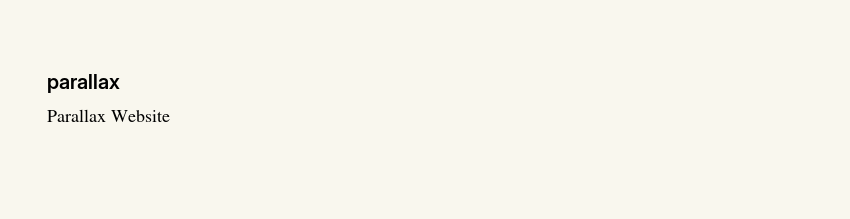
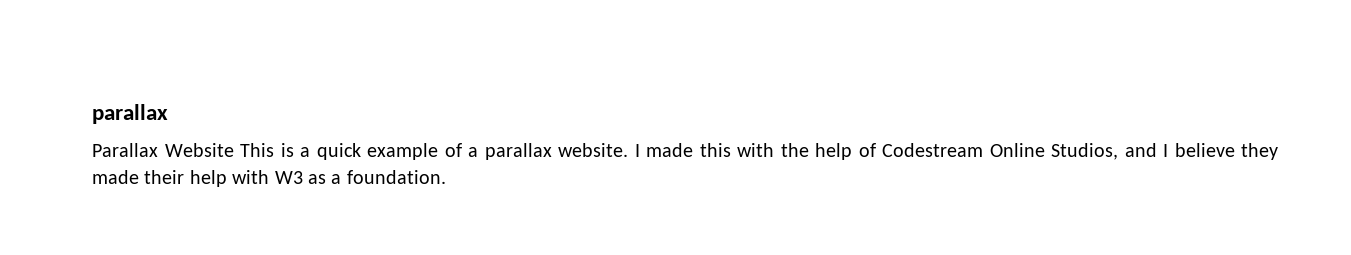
(170, 116) none -> [240,143,1278,160] [92,170,446,187] This is a quick example of a parallax website. I made this with the help of Codestream Online Studios, and I believe they made their help with W3 as a foundation.

